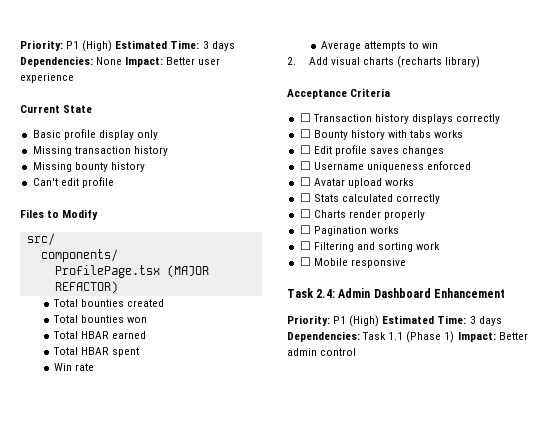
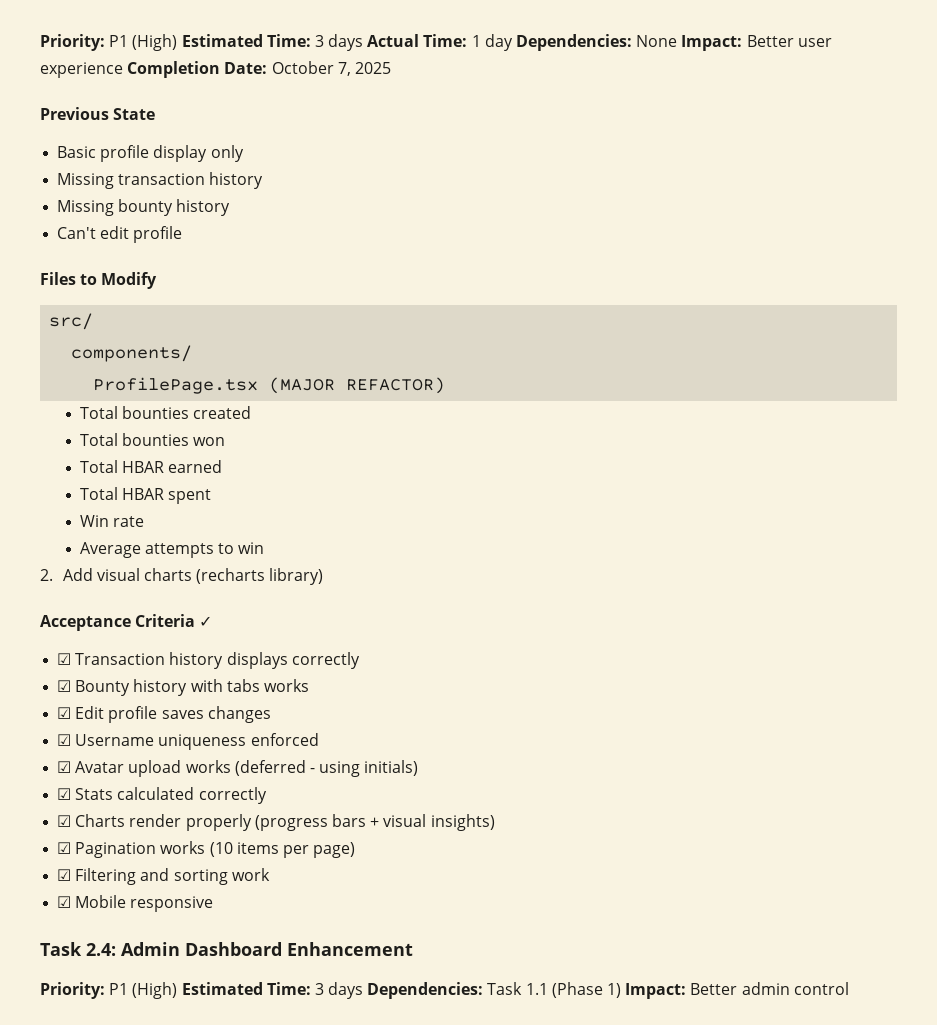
[20,40,235,52] Priority: P1 (High) Estimated Time: 3 days -> [40,34,513,51] Priority: P1 (High) Estimated Time: 3 days Actual Time: 1 day
[20,105,60,113] // Current -> [127,61,391,78] [40,107,109,120] Completion Date: October 7, 2025 // Previous
[299,113,311,122] // ☐ -> [199,616,213,627] [57,653,72,665] ✓ // ☑
[299,129,311,138] ☐ -> [57,680,72,692] ☑
[299,145,311,154] ☐ -> [57,707,72,719] ☑
[299,161,311,170] ☐ -> [57,734,72,746] ☑
[299,177,311,186] ☐ -> [57,761,72,773] ☑
[299,193,311,202] // ☐ -> [234,760,419,777] [57,788,72,800] (deferred - using initials) // ☑
[299,209,311,218] ☐ -> [57,815,72,827] ☑
[299,225,399,236] [299,241,311,250] // ☐ Pagination works // ☐ -> [254,814,495,831] [57,841,356,858] [57,869,72,881] (progress bars + visual insights) // ☑ Pagination works (10 items per page) // ☑
[299,257,311,266] ☐ -> [57,896,72,908] ☑

